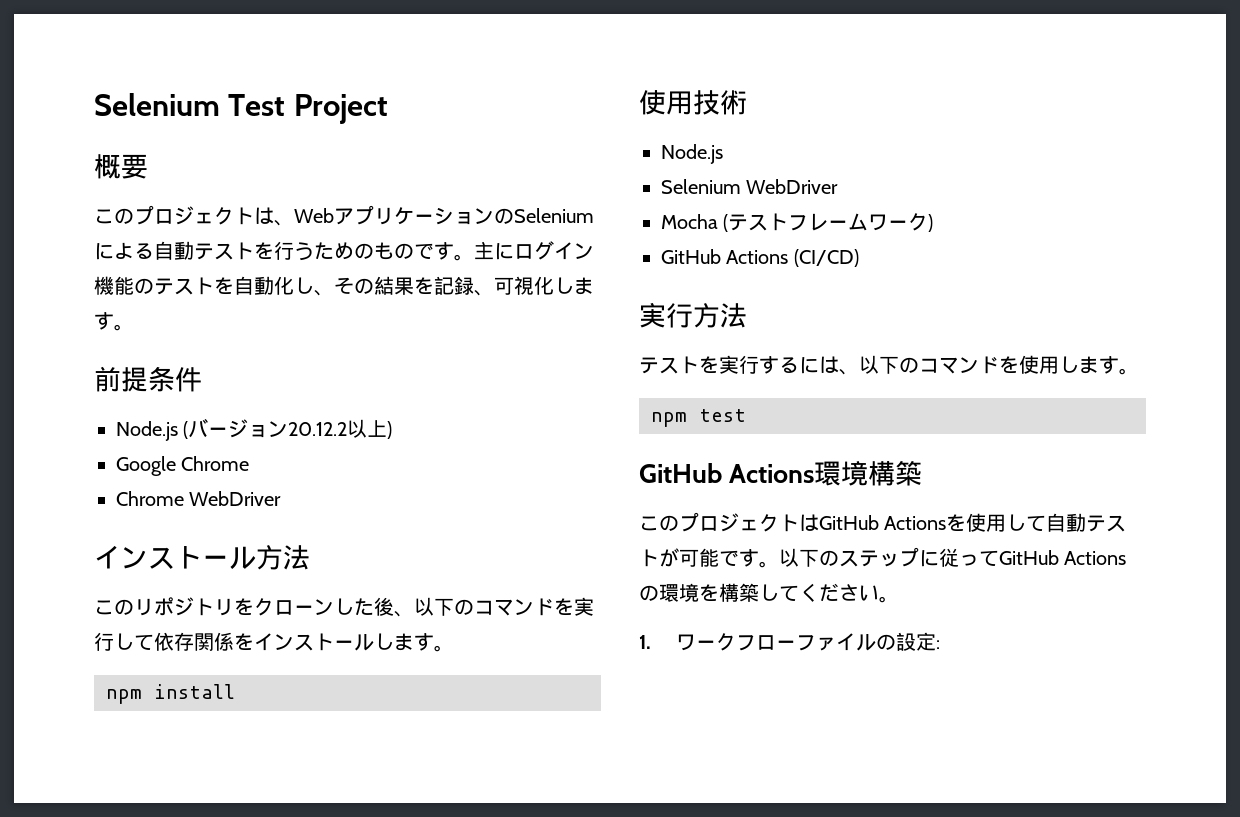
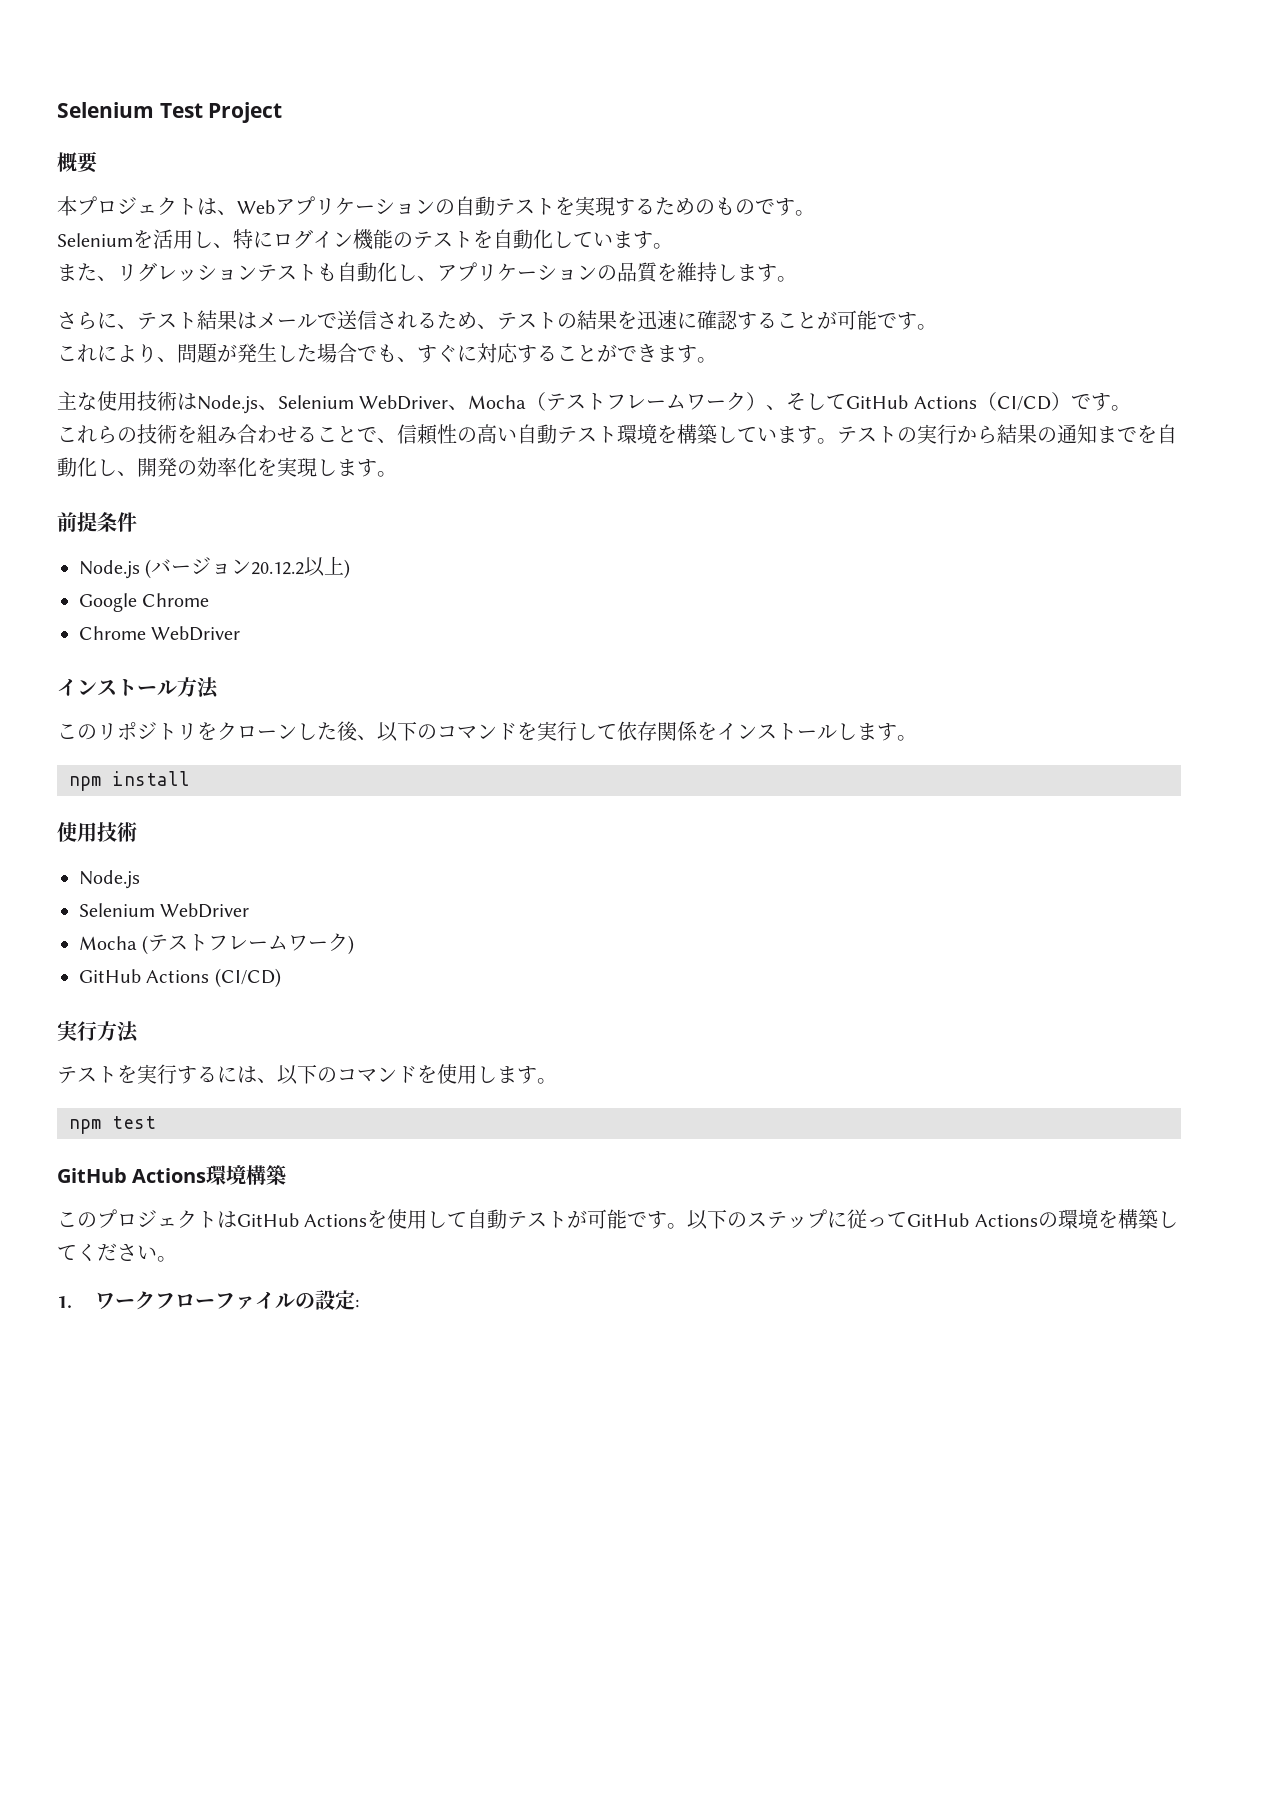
[94,208,134,224] この -> [57,196,77,216] 本
[514,208,594,223] [94,242,154,260] Seleniumによる -> (455, 207) none
[274,241,314,261] 行う -> [575,196,655,216] 実現する
[474,241,494,260] 主 -> [57,229,253,249] // Seleniumを活用し、特
[314,276,554,296] 、その結果を記録、可視化 -> [573,231,673,249] [57,262,797,283] [57,310,937,330] [57,343,717,363] [57,391,1131,414] [57,424,1177,445] [57,457,317,477] ています。 // また、リグレッションテストも自動化し、アプリケーションの品質を維持します。 // さらに、テスト結果はメールで送信されるため、テストの結果を迅速に確認することが可能です。 // これにより、問題が発生した場合でも、すぐに対応することができます。 // 主な使用技術はNode.js、Selenium WebDriver、Mocha（テストフレームワーク）、そしてGitHub Actions（CI/CD）です。 // これらの技術を組み合わせることで、信頼性の高い自動テスト環境を構築しています。テストの実行から結果の通知までを自動化し、開発の効率化を実現

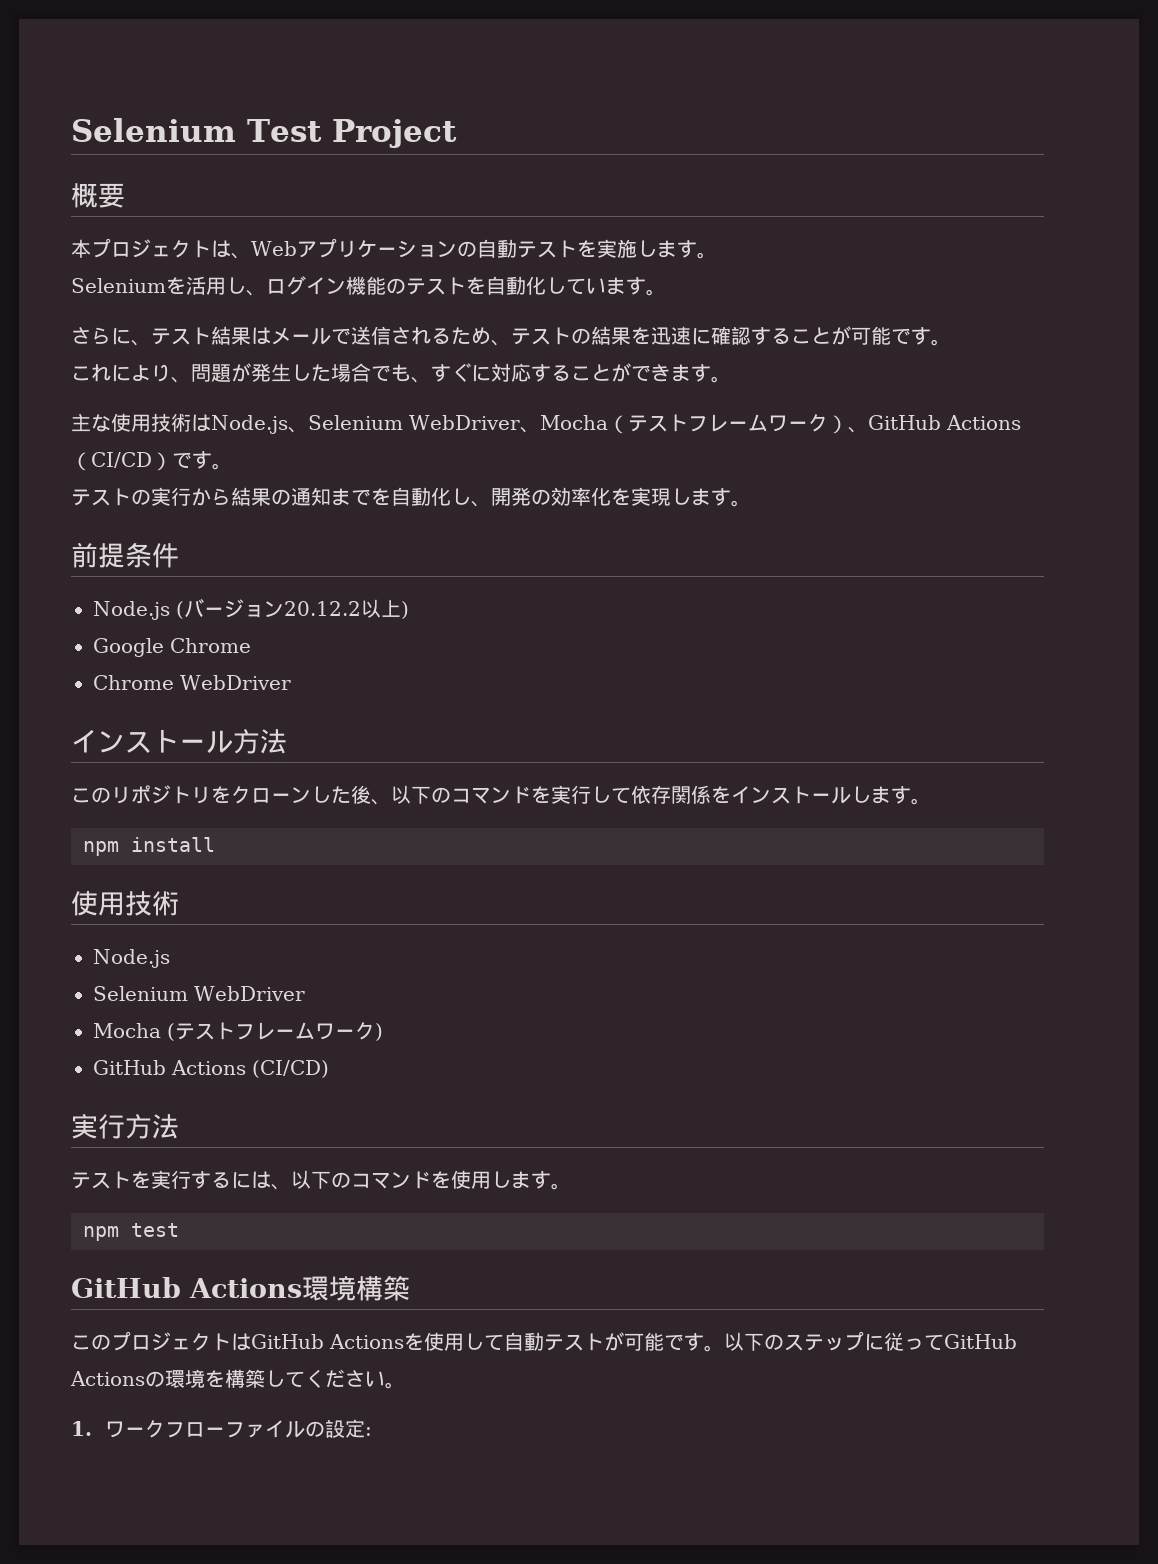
[595,197,775,216] 現するためのもので -> [616,239,677,258] 施しま
[233,229,273,249] 特に -> (266, 293) none
[57,262,797,283] // また、リグレッションテストも自動化し、アプリケーションの品質を維持します。 -> (666, 292) none
[786,392,847,410] そして -> (868, 430) none
[57,424,837,445] これらの技術を組み合わせることで、信頼性の高い自動テスト環境を構築しています。 -> (232, 466) none

